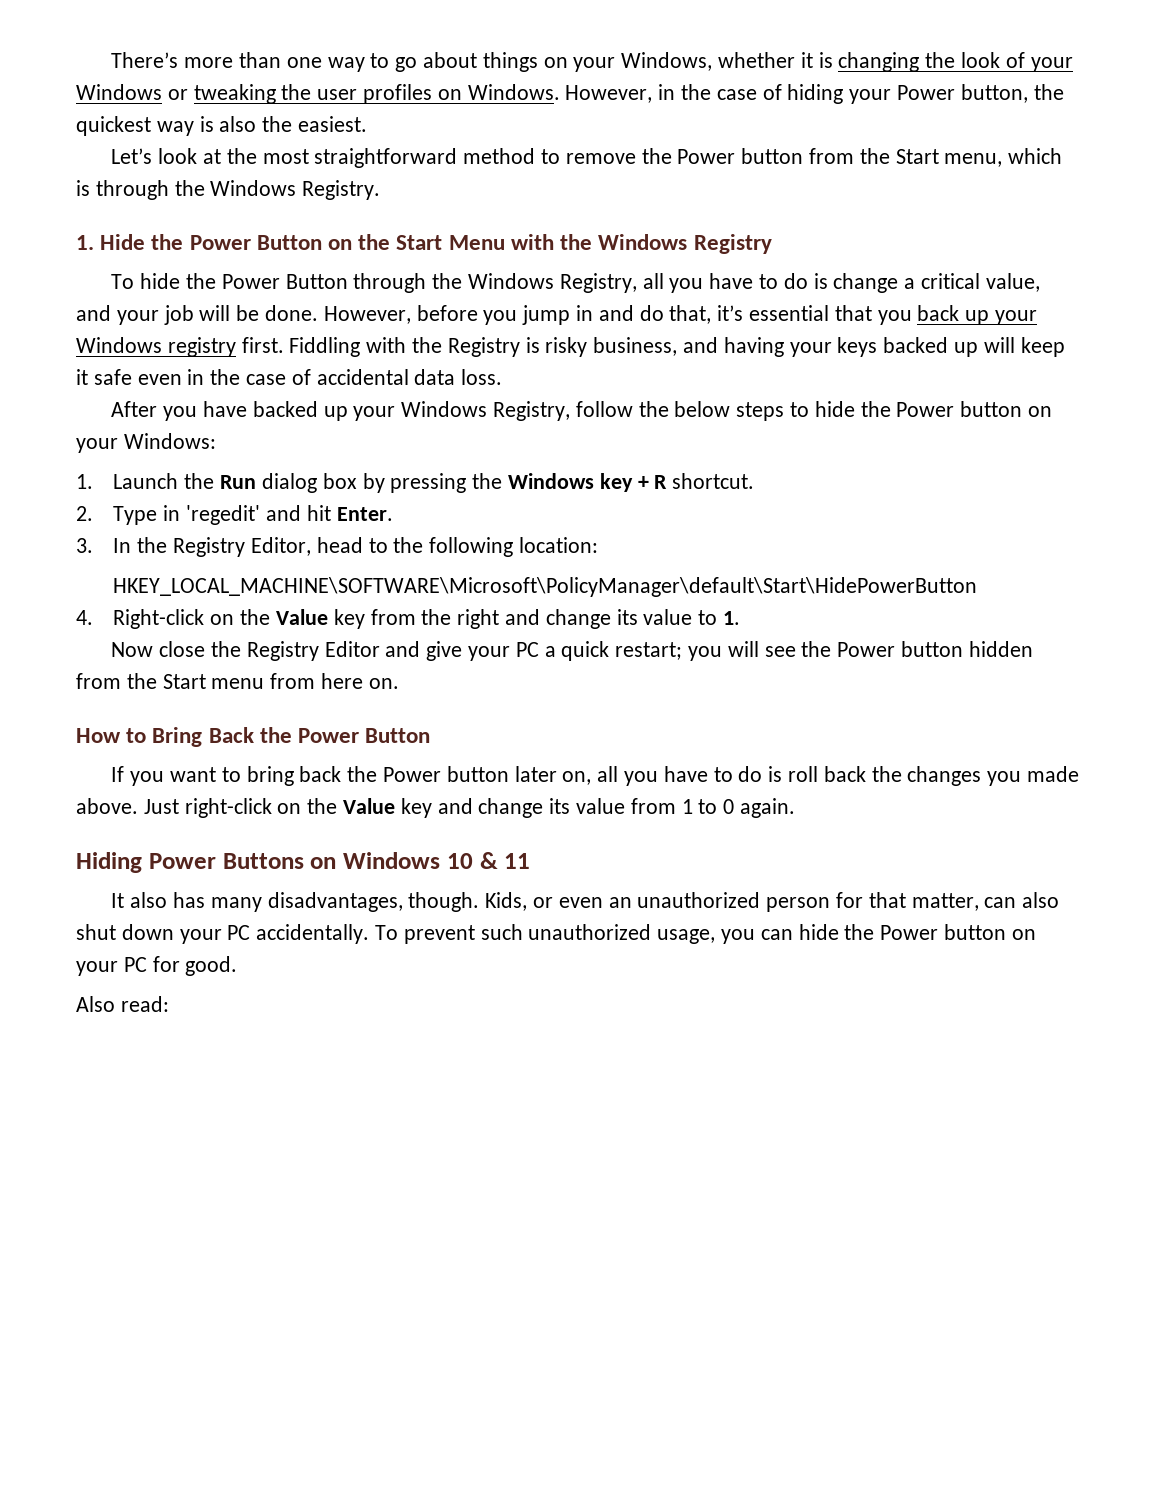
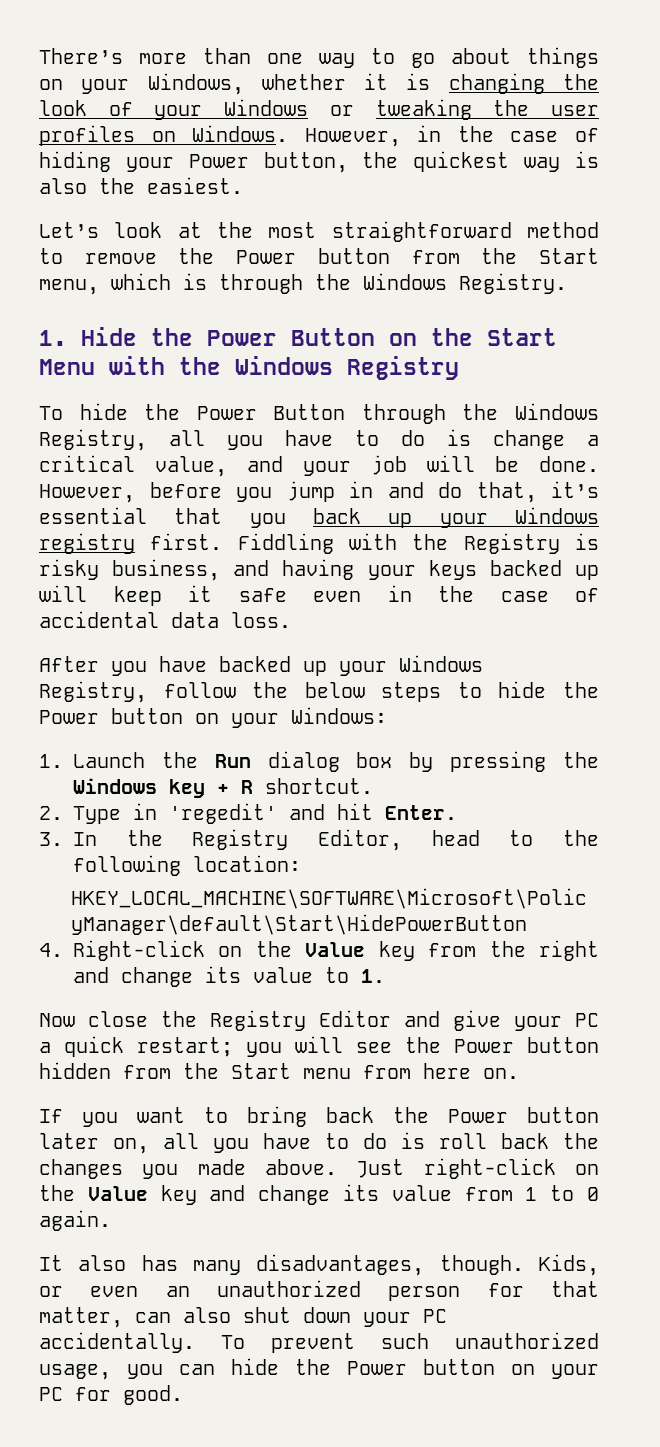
[76,727,431,747] // How to Bring Back the Power Button -> (519, 1073) none
[76,852,531,873] // Hiding Power Buttons on Windows 10 & 11 -> (111, 1220) none
[76,996,169,1012] // Also read: -> (183, 1395) none

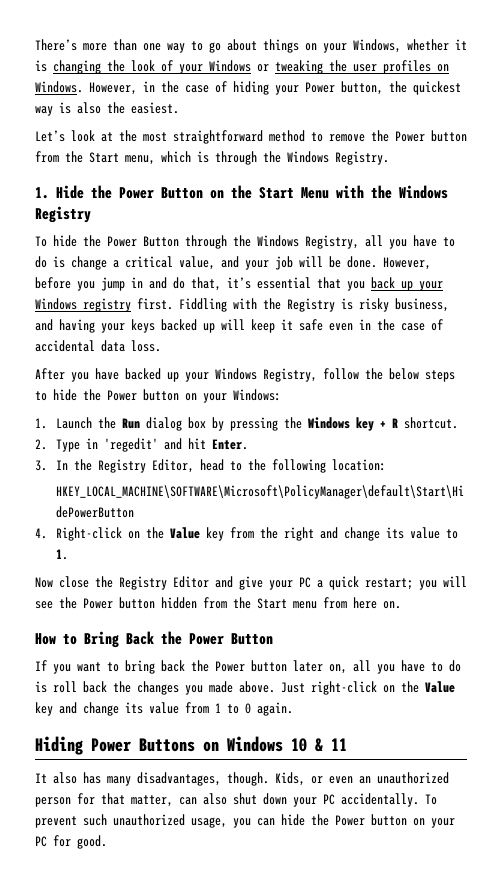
(519, 1073) none -> [35,631,273,648] // How to Bring Back the Power Button
(111, 1220) none -> [35,736,347,755] // Hiding Power Buttons on Windows 10 & 11

